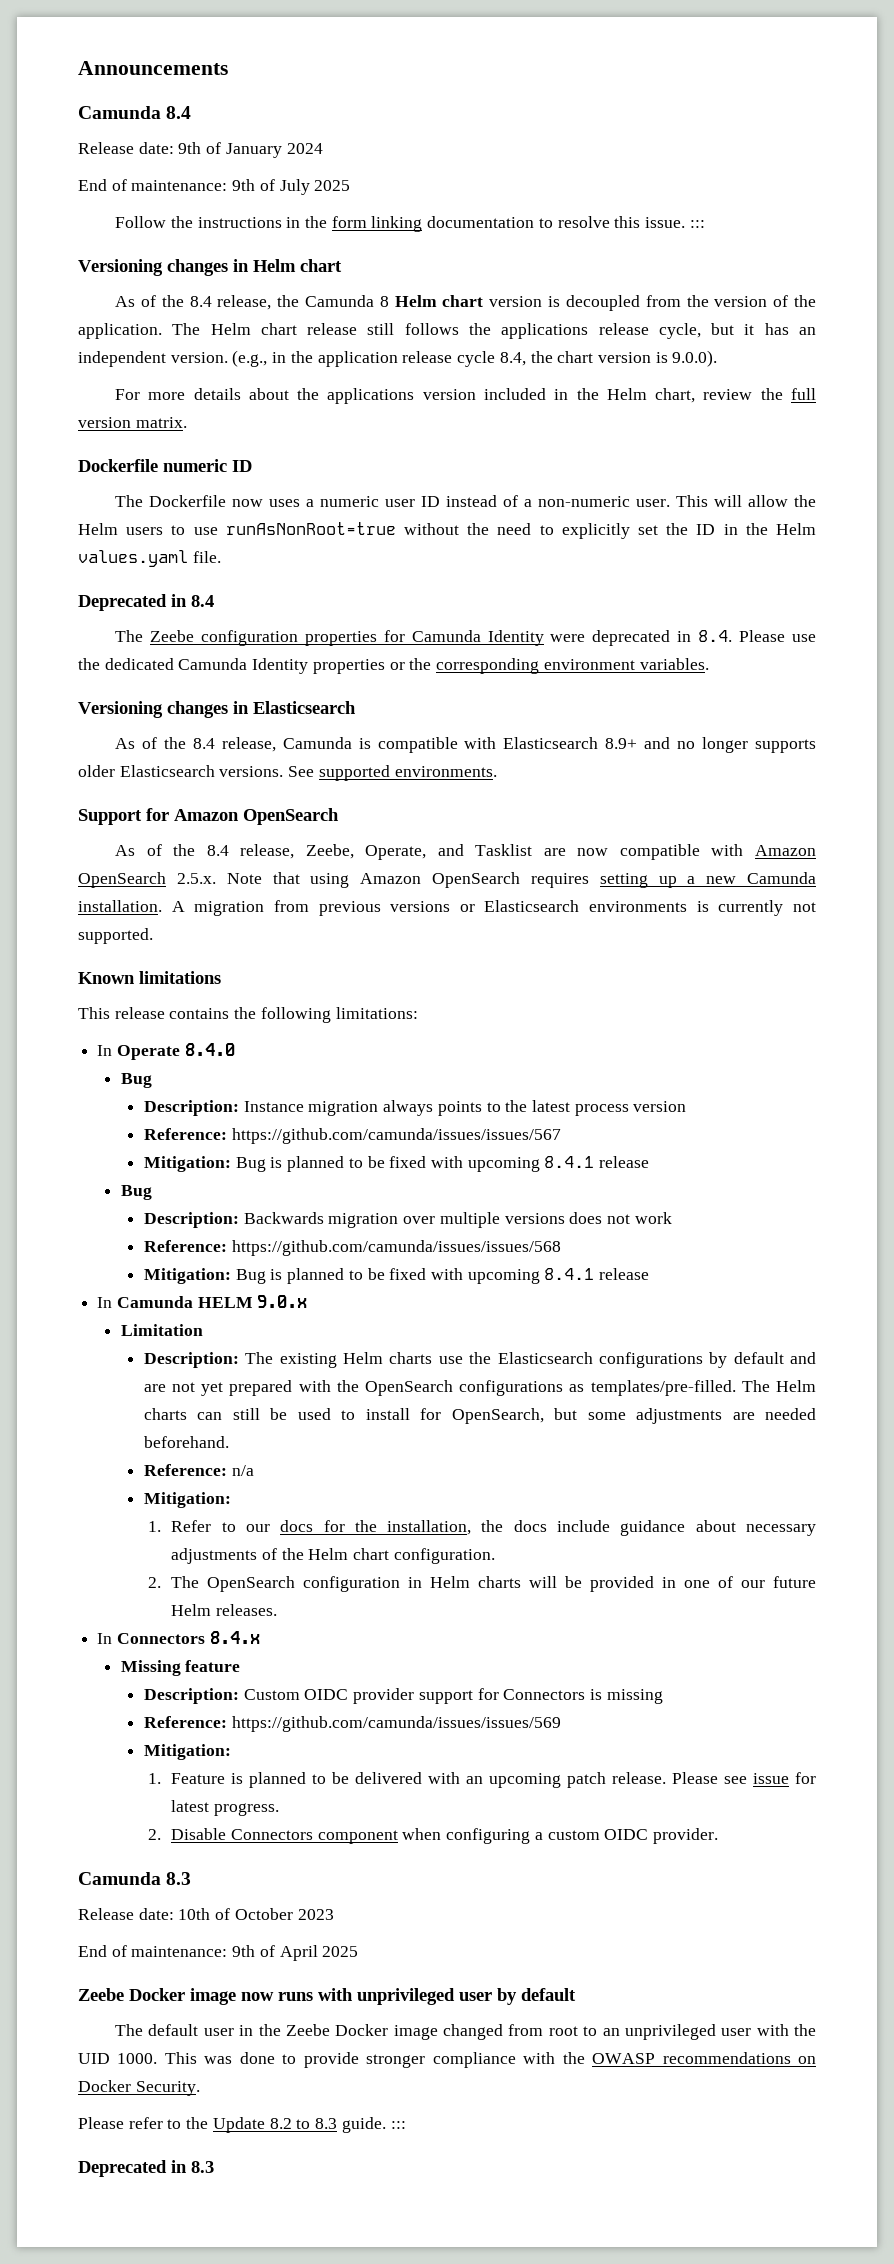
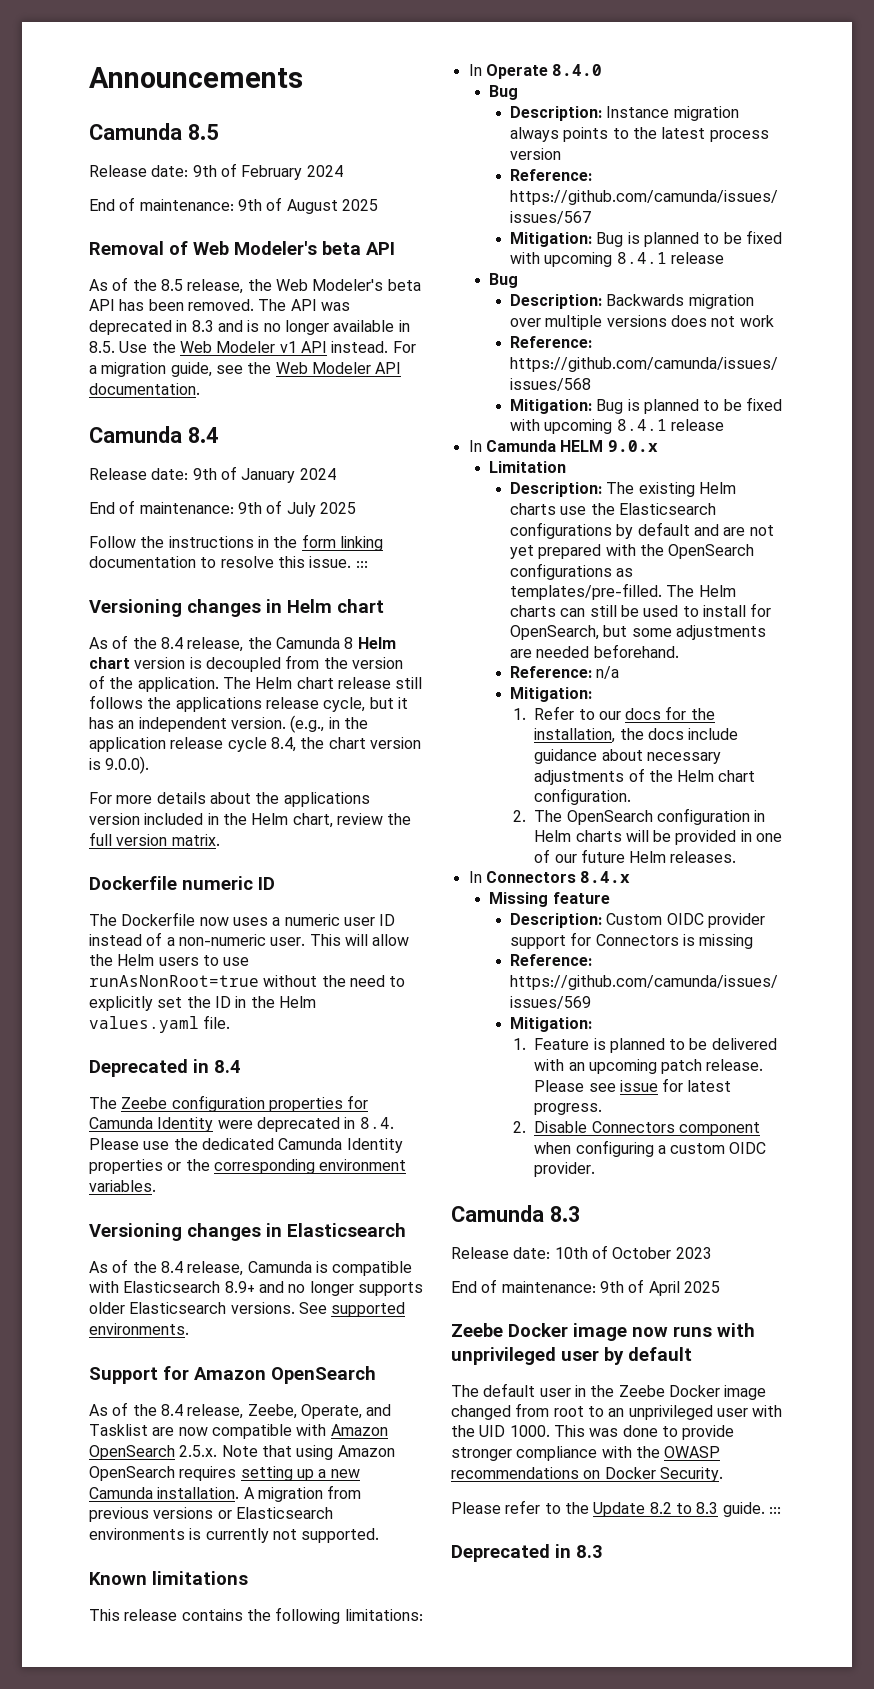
(228, 68) none -> [89,123,219,140] [89,163,343,180] [89,197,378,214] [89,241,395,255] [89,277,421,294] [89,299,350,311] [89,320,410,335] [89,341,416,353] [89,362,402,377] [89,383,200,395] // Camunda 8.5 // Release date: 9th of February 2024 // End of maintenance: 9th of August 2025 // Removal of Web Modeler's beta API // As of the 8.5 release, the Web Modeler's beta API has been removed. The API was deprecated in 8.3 and is no longer available in 8.5. Use the Web Modeler v1 API instead. For a migration guide, see the Web Modeler API documentation.

